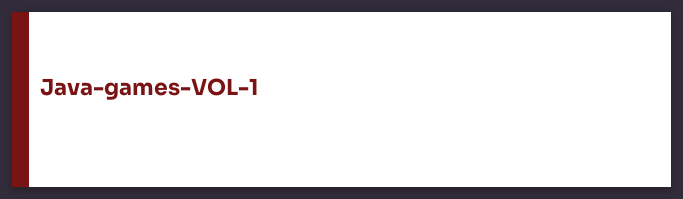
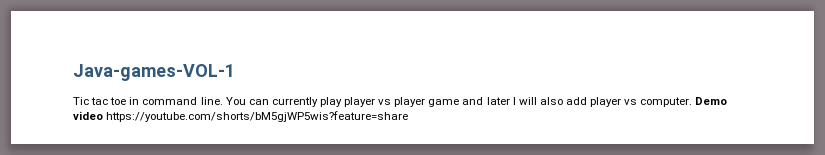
(258, 89) none -> [73,97,728,107] [73,111,409,122] // Tic tac toe in command line. You can currently play player vs player game and later I will also add player vs computer. Demo video https://youtube.com/shorts/bM5gjWP5wis?feature=share

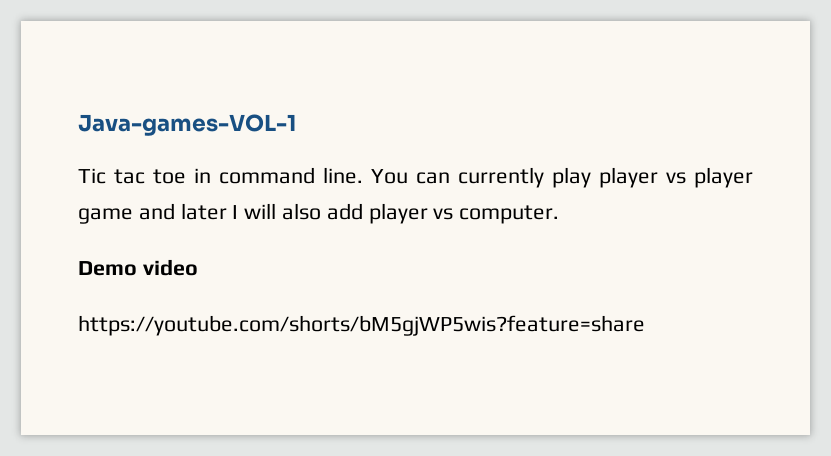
(693, 102) none -> (560, 214) //
(103, 115) none -> (198, 267) //

